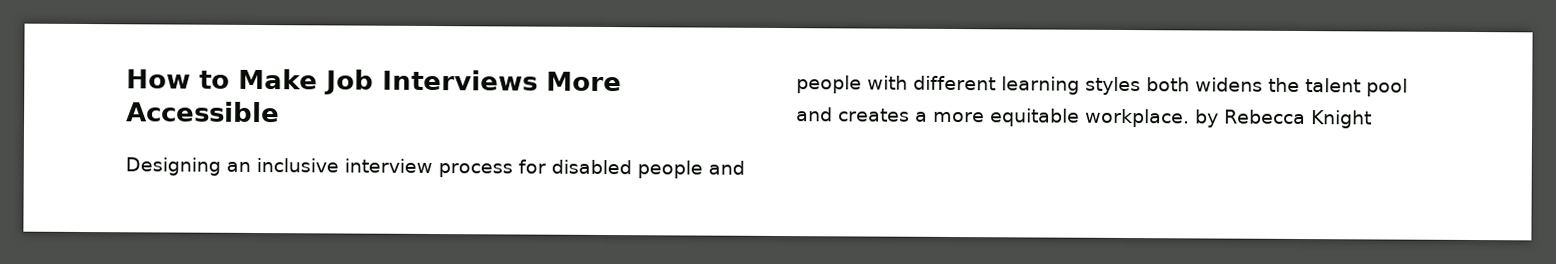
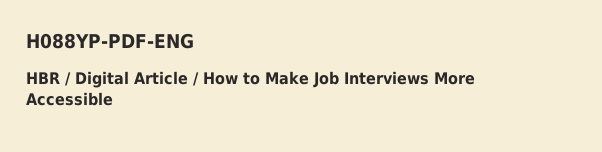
(126, 79) none -> [26,33,194,49] [26,71,199,88] H088YP-PDF-ENG // HBR / Digital Article /
[125,157,745,179] [796,75,1408,97] [796,107,1372,129] // Designing an inclusive interview process for disabled people and people with different learning styles both widens the talent pool and creates a more equitable workplace. by Rebecca Knight -> (113, 99) none

